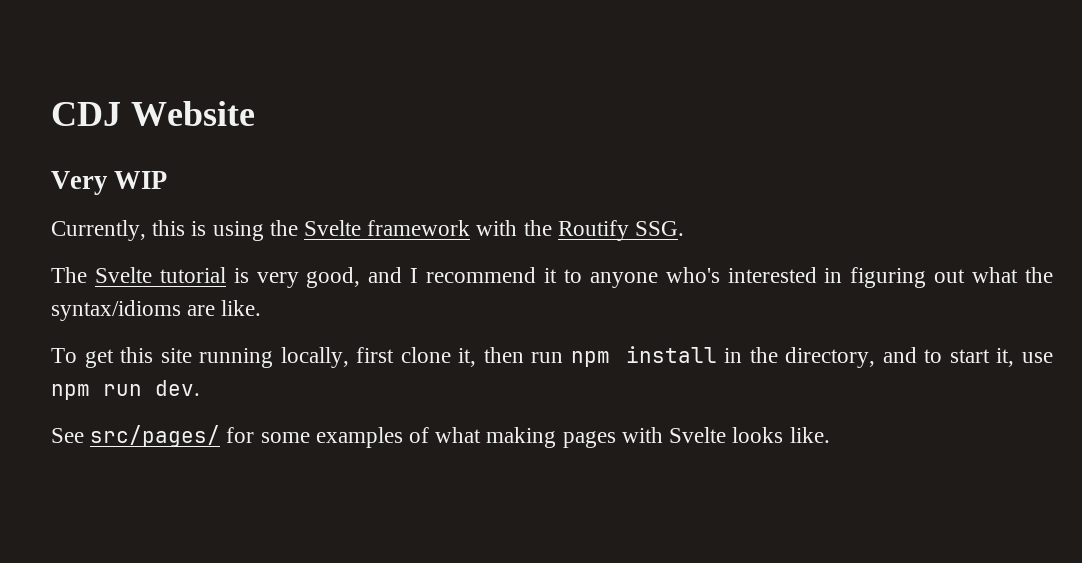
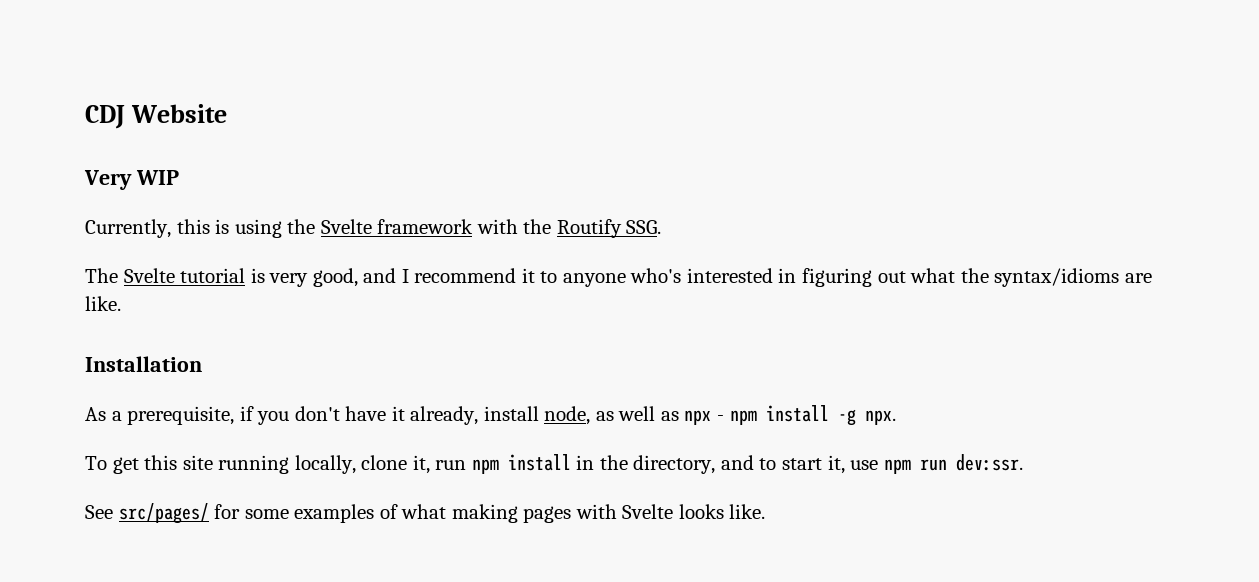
(262, 308) none -> [85,356,202,372] [85,405,896,426] // Installation // As a prerequisite, if you don't have it already, install node, as well as npx - npm install -g npx.
[356,347,395,363] first -> (356, 464) none
[483,347,524,363] then -> (430, 464) none
[155,380,200,396] dev. -> [955,454,1023,471] dev:ssr.

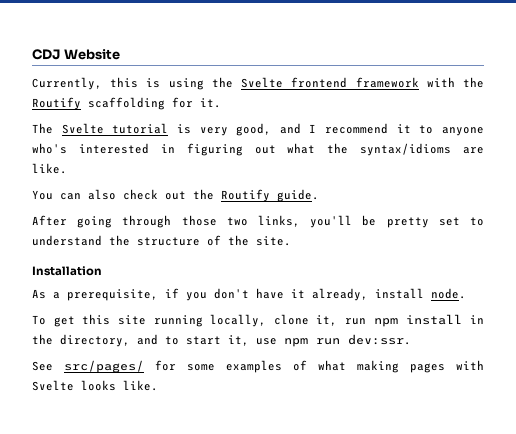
[84,170,179,190] // Very WIP -> (120, 54) none
(372, 226) none -> [291,77,348,88] frontend
[626,220,662,234] SSG. -> [88,97,221,110] scaffolding for it.
(121, 303) none -> [32,189,319,202] [32,215,484,228] [32,235,291,246] // You can also check out the Routify guide. // After going through those two links, you'll be pretty set to understand the structure of the site.
[544,405,896,426] node, as well as npx - npm install -g npx. -> [431,288,466,299] node.

